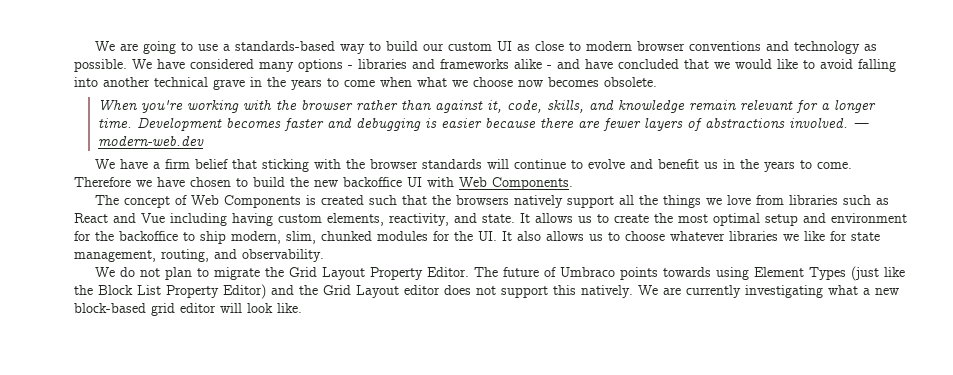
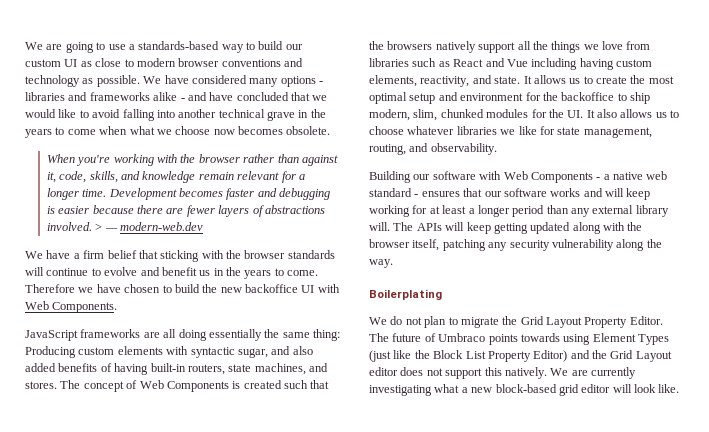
(848, 123) none -> [95,223,103,231] >
(573, 183) none -> [25,329,340,341] [25,346,313,358] [25,363,328,375] [25,381,57,389] JavaScript frameworks are all doing essentially the same thing: Producing custom elements with syntactic sugar, and also added benefits of having built-in routers, state machines, and stores.
(324, 255) none -> [369,171,668,183] [369,188,651,200] [369,205,669,217] [369,222,643,234] [369,239,662,251] [369,259,393,268] [369,289,442,300] // Building our software with Web Components - a native web standard - ensures that our software works and will keep working for at least a longer period than any external library will. The APIs will keep getting updated along with the browser itself, patching any security vulnerability along the way. // Boilerplating

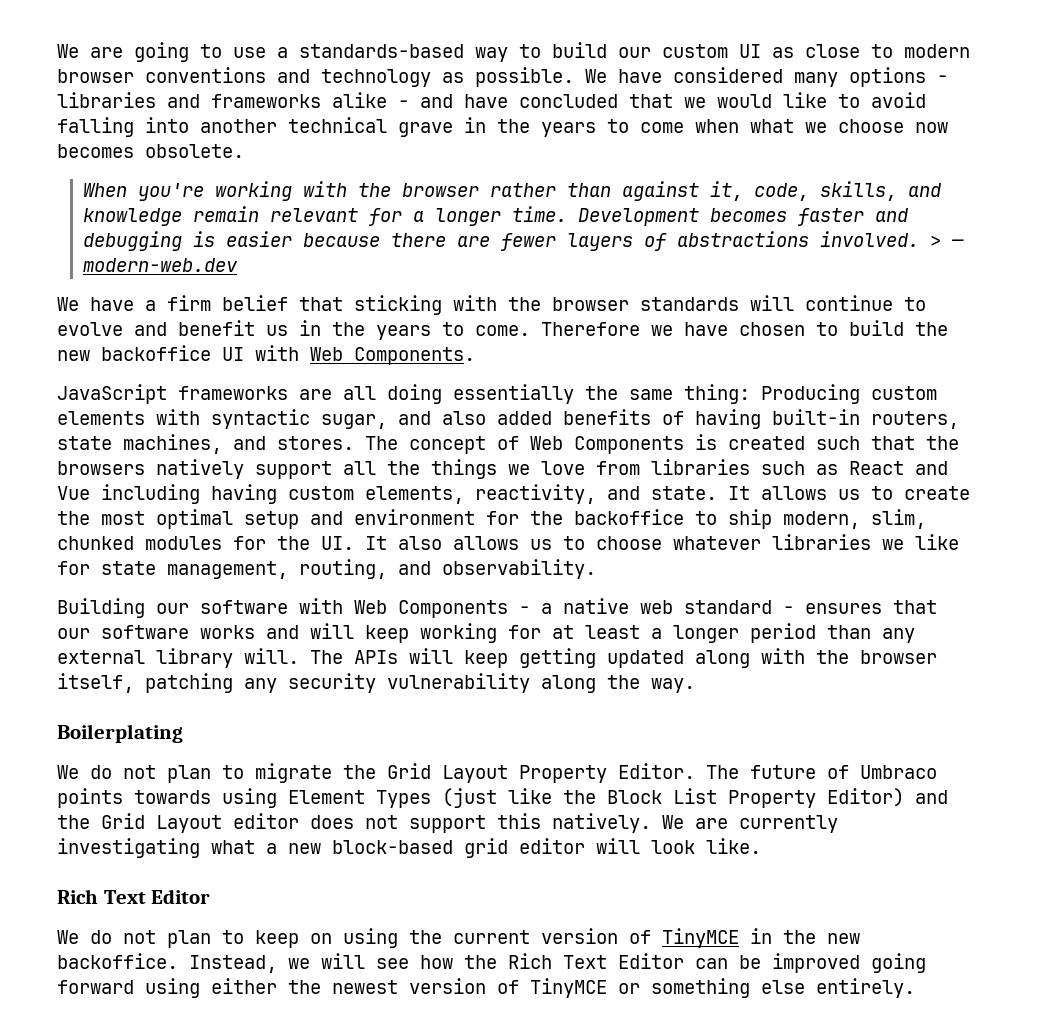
(680, 388) none -> [57,889,211,904] [57,928,860,948] [57,953,926,973] [57,978,915,998] // Rich Text Editor // We do not plan to keep on using the current version of TinyMCE in the new backoffice. Instead, we will see how the Rich Text Editor can be improved going forward using either the newest version of TinyMCE or something else entirely.

